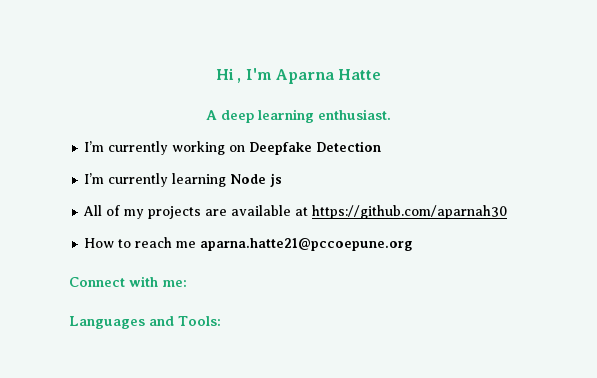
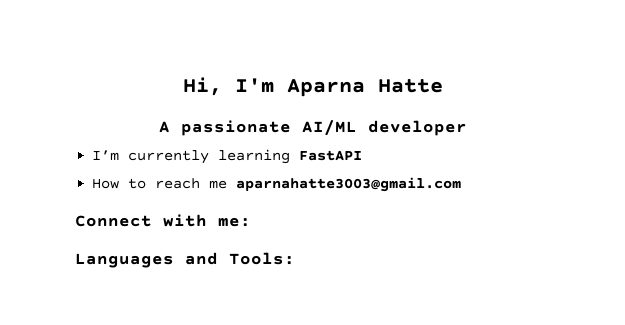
[215,68,242,83] Hi , -> [182,77,222,96] Hi,
[221,109,391,123] [84,141,382,155] [84,173,283,187] [83,205,508,219] deep learning enthusiast. // I’m currently working on Deepfake Detection // I’m currently learning Node js // All of my projects are available at https://github.com/aparnah30 -> [180,120,467,136] [92,149,363,164] passionate AI/ML developer // I’m currently learning FastAPI
[200,238,413,251] aparna.hatte21@pccoepune.org -> [236,177,462,192] aparnahatte3003@gmail.com

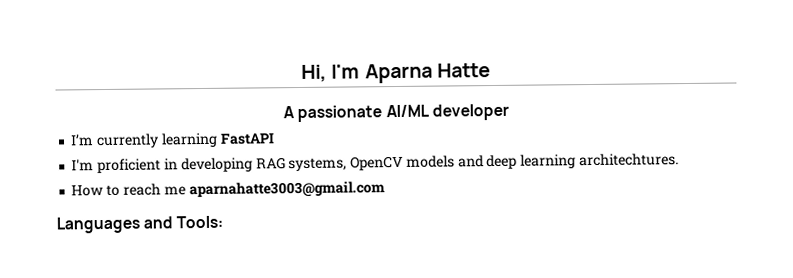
(363, 155) none -> [71,153,679,174] // I'm proficient in developing RAG systems, OpenCV models and deep learning architechtures.
[75,214,251,227] // Connect with me: -> (385, 190) none

